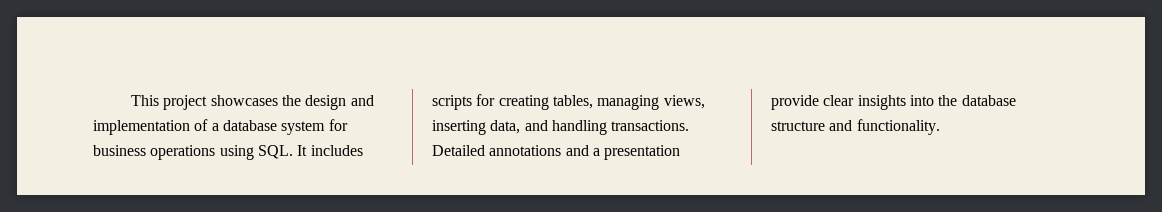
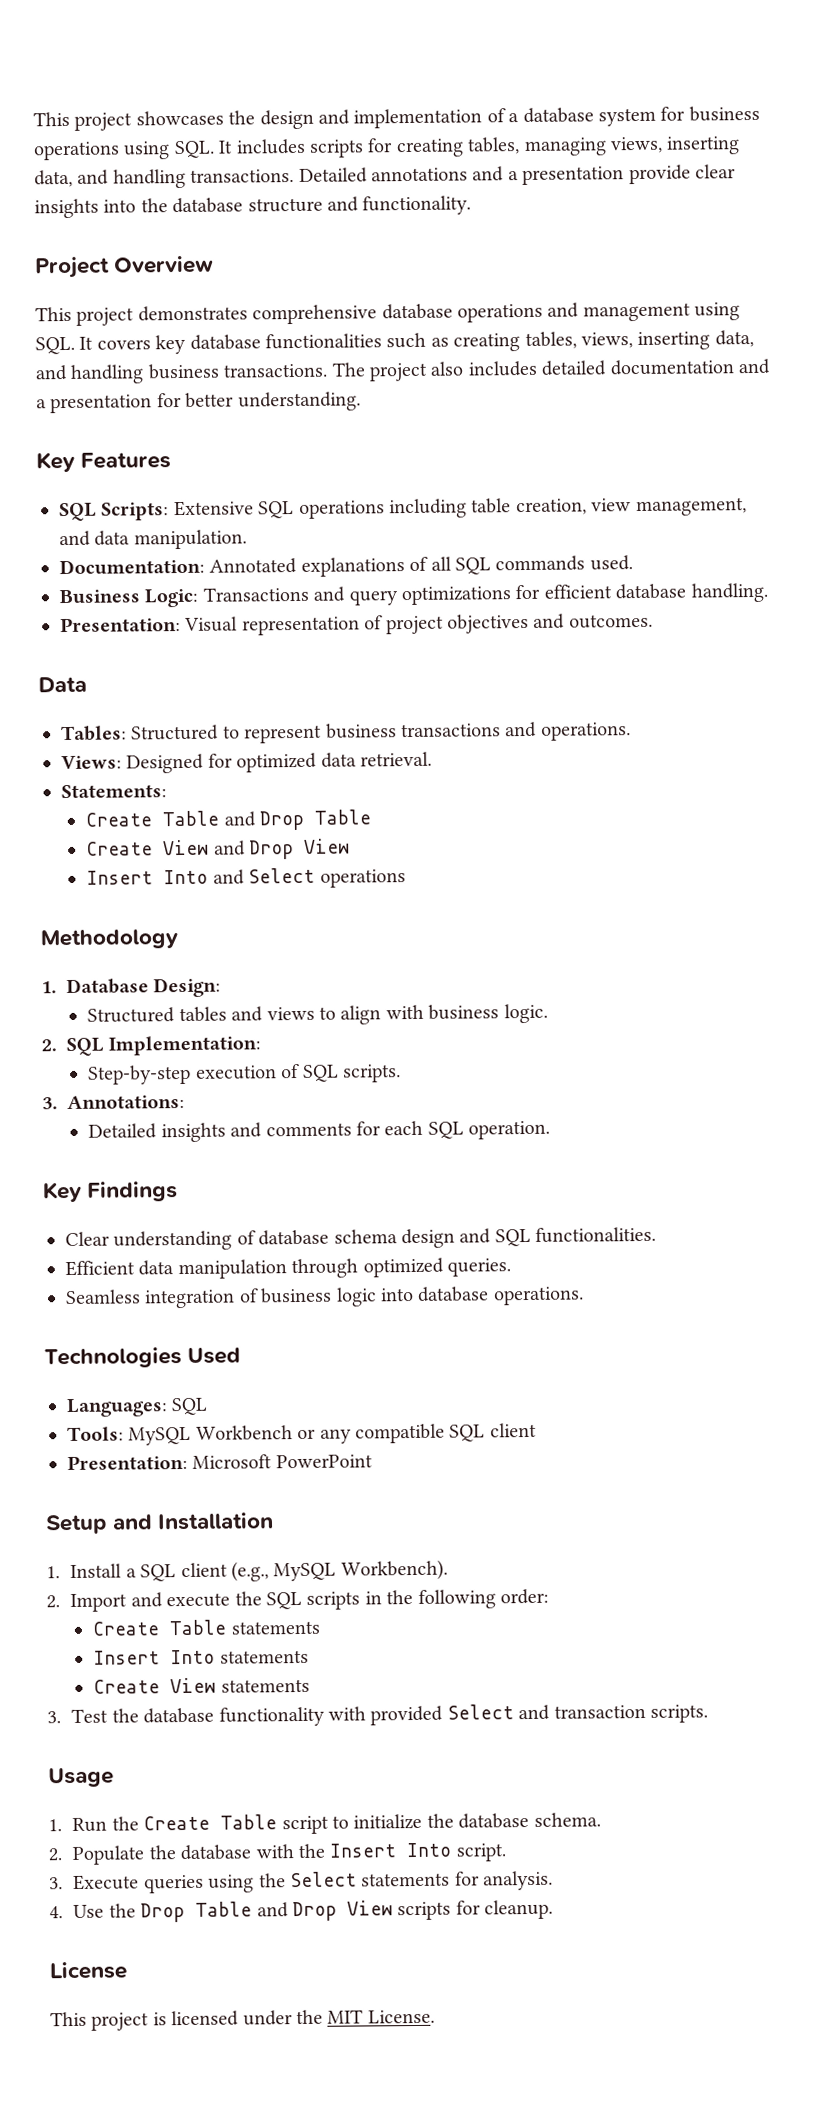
(940, 127) none -> [34,255,215,279] [35,302,741,326] [35,329,754,355] [35,358,770,384] [36,391,361,414] [36,451,172,473] [59,497,747,522] [59,529,247,550] [59,555,633,577] [59,582,768,608] [60,613,653,636] [38,676,87,693] [61,721,631,744] [61,751,432,774] [61,784,167,799] [85,809,372,831] [86,838,351,860] [86,867,406,888] [40,929,178,950] [41,977,222,998] [87,1003,548,1025] [41,1035,262,1057] [88,1063,401,1085] [42,1094,185,1110] [88,1120,551,1143] [43,1181,179,1203] [65,1226,657,1251] [65,1257,511,1280] [65,1286,584,1309] [44,1347,242,1369] [66,1397,209,1418] [67,1422,537,1446] [67,1454,373,1471] [45,1512,275,1535] [46,1559,448,1582] [46,1588,549,1612] [92,1619,320,1636] [93,1649,309,1665] [93,1677,310,1694] [47,1704,708,1727] [48,1767,114,1788] [48,1812,601,1835] [48,1842,506,1865] [49,1870,554,1894] [49,1899,554,1923] [49,1961,127,1980] [50,2009,435,2031] // Project Overview // This project demonstrates comprehensive database operations and management using SQL. It covers key database functionalities such as creating tables, views, inserting data, and handling business transactions. The project also includes detailed documentation and a presentation for better understanding. // Key Features // SQL Scripts: Extensive SQL operations including table creation, view management, and data manipulation. // Documentation: Annotated explanations of all SQL commands used. // Business Logic: Transactions and query optimizations for efficient database handling. // Presentation: Visual representation of project objectives and outcomes. // Data // Tables: Structured to represent business transactions and operations. // Views: Designed for optimized data retrieval. // Statements: // Create Table and Drop Table // Create View and Drop View // Insert Into and Select operations // Methodology // 1. Database Design: // Structured tables and views to align with business logic. // 2. SQL Implementation: // Step-by-step execution of SQL scripts. // 3. Annotations: // Detailed insights and comments for each SQL operation. // Key Findings // Clear understanding of database schema design and SQL functionalities. // Efficient data manipulation through optimized queries. // Seamless integration of business logic into database operations. // Technologies Used // Languages: SQL // Tools: MySQL Workbench or any compatible SQL client // Presentation: Microsoft PowerPoint // Setup and Installation // 1. Install a SQL client (e.g., MySQL Workbench). // 2. Import and execute the SQL scripts in the following order: // Create Table statements // Insert Into statements // Create View statements // 3. Test the database functionality with provided Select and transaction scripts. // Usage // 1. Run the Create Table script to initialize the database schema. // 2. Populate the database with the Insert Into script. // 3. Execute queries using the Select statements for analysis. // 4. Use the Drop Table and Drop View scripts for cleanup. // License // This project is licensed under the MIT License.

